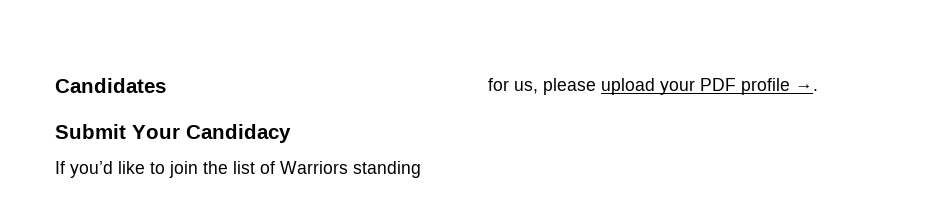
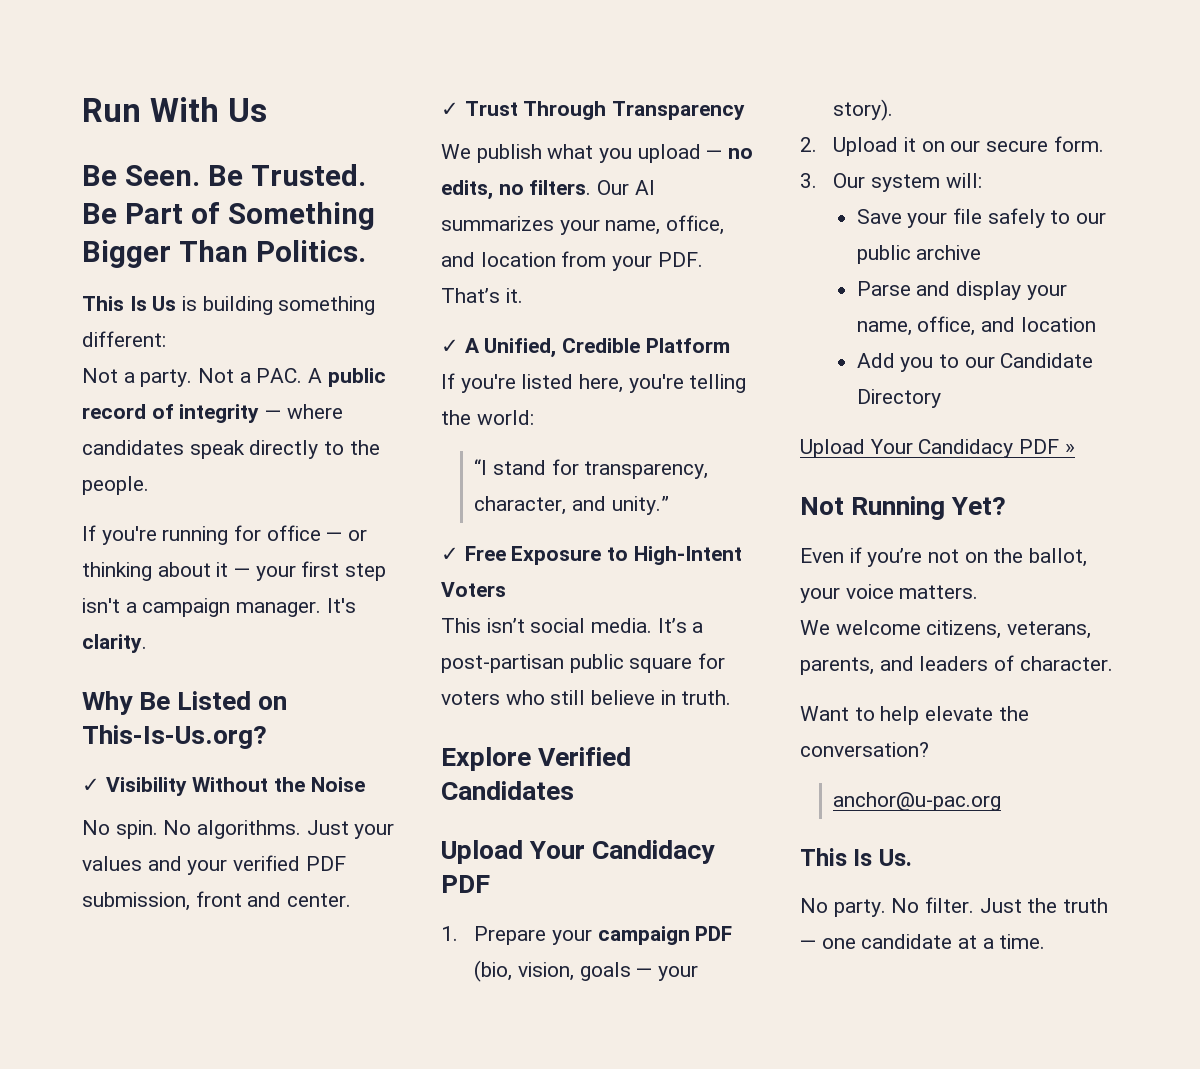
(55, 85) none -> [82,97,267,122] [82,164,366,186] [82,202,375,230] [82,240,366,268] [82,296,376,315] [82,331,166,347] [82,368,386,387] [82,404,343,423] [82,440,380,459] [82,476,149,495] [82,525,368,545] [82,561,387,581] [82,598,356,617] [82,634,147,653] [82,691,288,715] [82,725,267,749] [82,777,365,796] [82,820,395,839] [82,855,346,875] [82,891,352,911] [441,101,746,120] [441,144,754,163] [441,180,655,200] [441,215,725,235] [441,251,703,271] [441,288,523,303] [441,338,730,358] [441,373,747,393] [441,410,534,425] [474,459,709,479] [474,496,669,515] [441,546,742,565] [441,582,506,597] [441,618,704,633] [441,653,726,673] [441,690,732,705] [441,747,632,771] Run With Us // Be Seen. Be Trusted. Be Part of Something Bigger Than Politics. // This Is Us is building something different: // Not a party. Not a PAC. A public record of integrity — where candidates speak directly to the people. // If you're running for office — or thinking about it — your first step isn't a campaign manager. It's clarity. // Why Be Listed on This-Is-Us.org? // ✓ Visibility Without the Noise // No spin. No algorithms. Just your values and your verified PDF submission, front and center. // ✓ Trust Through Transparency // We publish what you upload — no edits, no filters. Our AI summarizes your name, office, and location from your PDF. That’s it. // ✓ A Unified, Credible Platform // If you're listed here, you're telling the world: // “I stand for transparency, character, and unity.” // ✓ Free Exposure to High-Intent Voters // This isn’t social media. It’s a post-partisan public square for voters who still believe in truth. // Explore Verified
[55,124,291,143] [55,161,421,178] [488,78,818,95] Submit Your Candidacy // If you’d like to join the list of Warriors standing for us, please upload your PDF profile →. -> [441,840,716,864] [441,875,490,893] [441,926,733,945] [474,960,699,982] [833,99,894,121] [800,136,1104,156] [800,173,982,192] [856,208,1106,228] [856,245,982,264] [856,281,1067,300] [856,316,1096,336] [856,353,1094,372] [856,389,941,408] [800,439,1075,458] [800,496,1007,520] [800,547,1088,567] [800,584,979,603] [800,620,1092,639] [800,655,1113,675] [800,706,1029,725] [800,742,929,757] [833,792,1002,811] [800,848,912,866] [800,897,1109,917] [800,934,1046,949] Upload Your Candidacy PDF // 1. Prepare your campaign PDF (bio, vision, goals — your story). // 2. Upload it on our secure form. // 3. Our system will: // Save your file safely to our public archive // Parse and display your name, office, and location // Add you to our Candidate Directory // Upload Your Candidacy PDF » // Not Running Yet? // Even if you’re not on the ballot, your voice matters. // We welcome citizens, veterans, parents, and leaders of character. // Want to help elevate the conversation? // anchor@u-pac.org // This Is Us. // No party. No filter. Just the truth — one candidate at a time.

